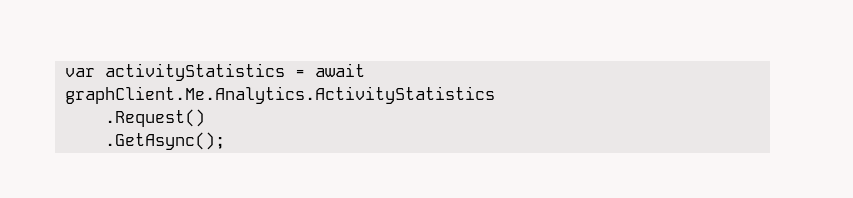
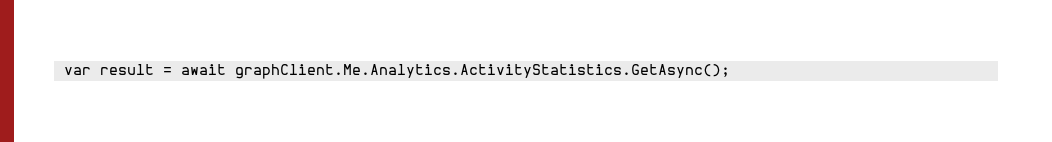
[104,63,285,81] activityStatistics -> [100,64,155,75] result
[64,86,495,104] [104,109,205,127] [104,132,225,150] graphClient.Me.Analytics.ActivityStatistics // .Request() // .GetAsync(); -> [235,64,731,79] graphClient.Me.Analytics.ActivityStatistics.GetAsync();

